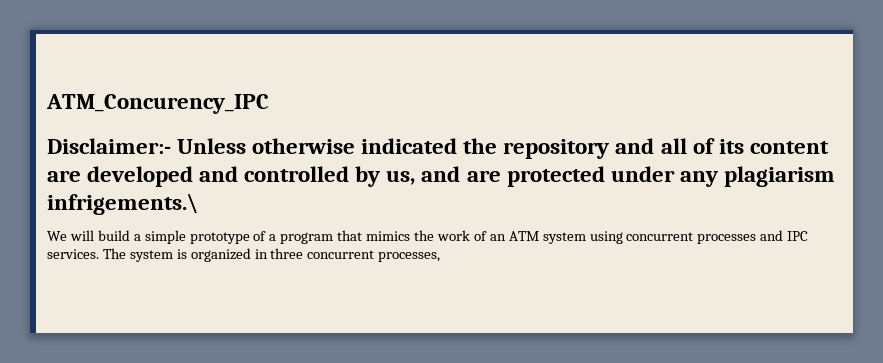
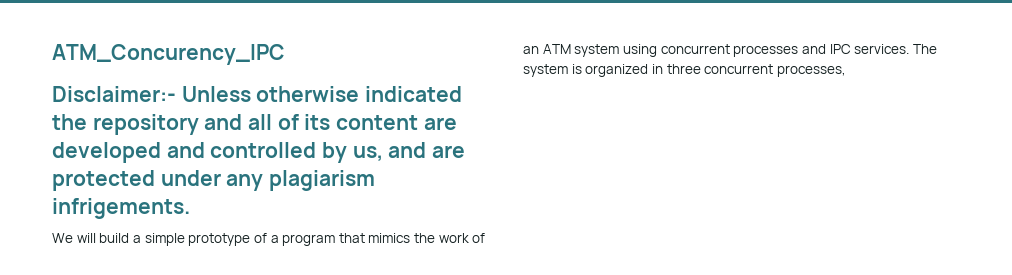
[47,193,199,215] infrigements.\ -> [52,198,190,219] infrigements.

